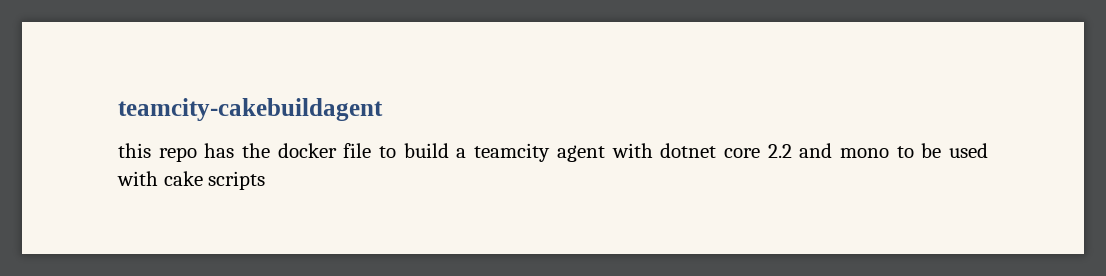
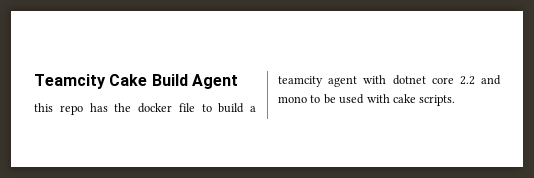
[118,98,383,121] teamcity-cakebuildagent -> [34,74,238,89] Teamcity Cake Build Agent
[208,171,266,190] scripts -> [419,95,456,106] scripts.

